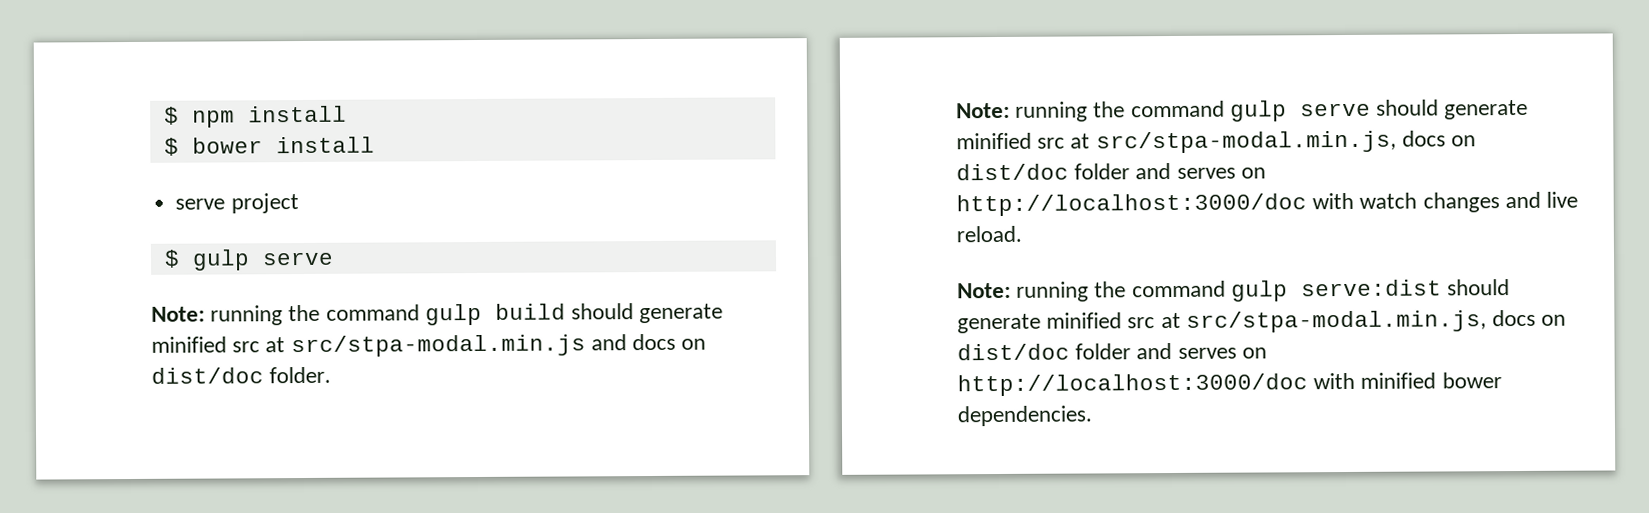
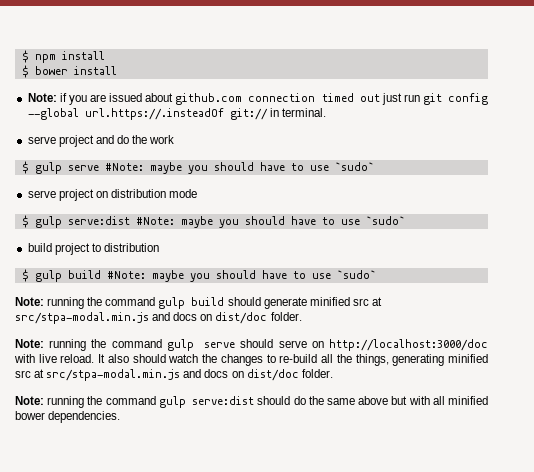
[175,193,299,214] [163,249,334,271] serve project // $ gulp serve -> [27,93,489,105] [27,108,326,120] [27,135,175,147] [21,161,374,174] [27,189,198,201] [21,215,405,228] [27,243,159,255] [21,269,376,282] Note: if you are issued about github.com connection timed out just run git config --global url.https://.insteadOf git:// in terminal. // serve project and do the work // $ gulp serve #Note: maybe you should have to use `sudo` // serve project on distribution mode // $ gulp serve:dist #Note: maybe you should have to use `sudo` // build project to distribution // $ gulp build #Note: maybe you should have to use `sudo`
[1444,99,1529,120] [956,130,1477,154] [956,163,1266,181] [956,191,1579,217] [956,225,1022,243] generate minified src at src/stpa-modal.min.js, docs on dist/doc folder and serves on http://localhost:3000/doc with watch changes and live reload. -> [278,339,488,351] [14,354,489,366] [15,369,333,381] serve on http://localhost:3000/doc with live reload. It also should watch the changes to re-build all the things, generating minified src at src/stpa-modal.min.js and docs on dist/doc folder.
[957,309,1567,334] [957,342,1267,361] [957,372,1356,397] generate minified src at src/stpa-modal.min.js, docs on dist/doc folder and serves on http://localhost:3000/doc with -> [293,396,445,405] do the same above but with all

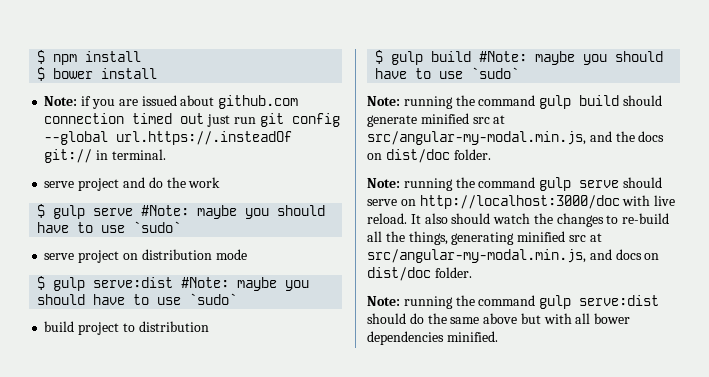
[15,312,171,324] src/stpa-modal.min.js and -> [367,131,635,145] src/angular-my-modal.min.js, and the
[46,369,181,381] src/stpa-modal.min.js -> [367,249,586,263] src/angular-my-modal.min.js,
[447,396,488,405] [15,411,121,423] minified bower dependencies. -> [594,313,631,324] [367,331,498,345] bower dependencies minified.

